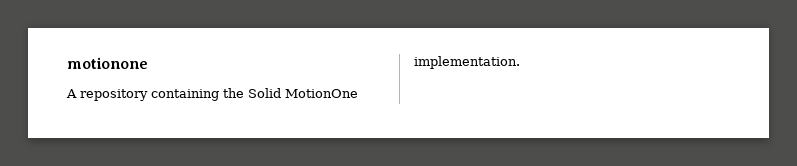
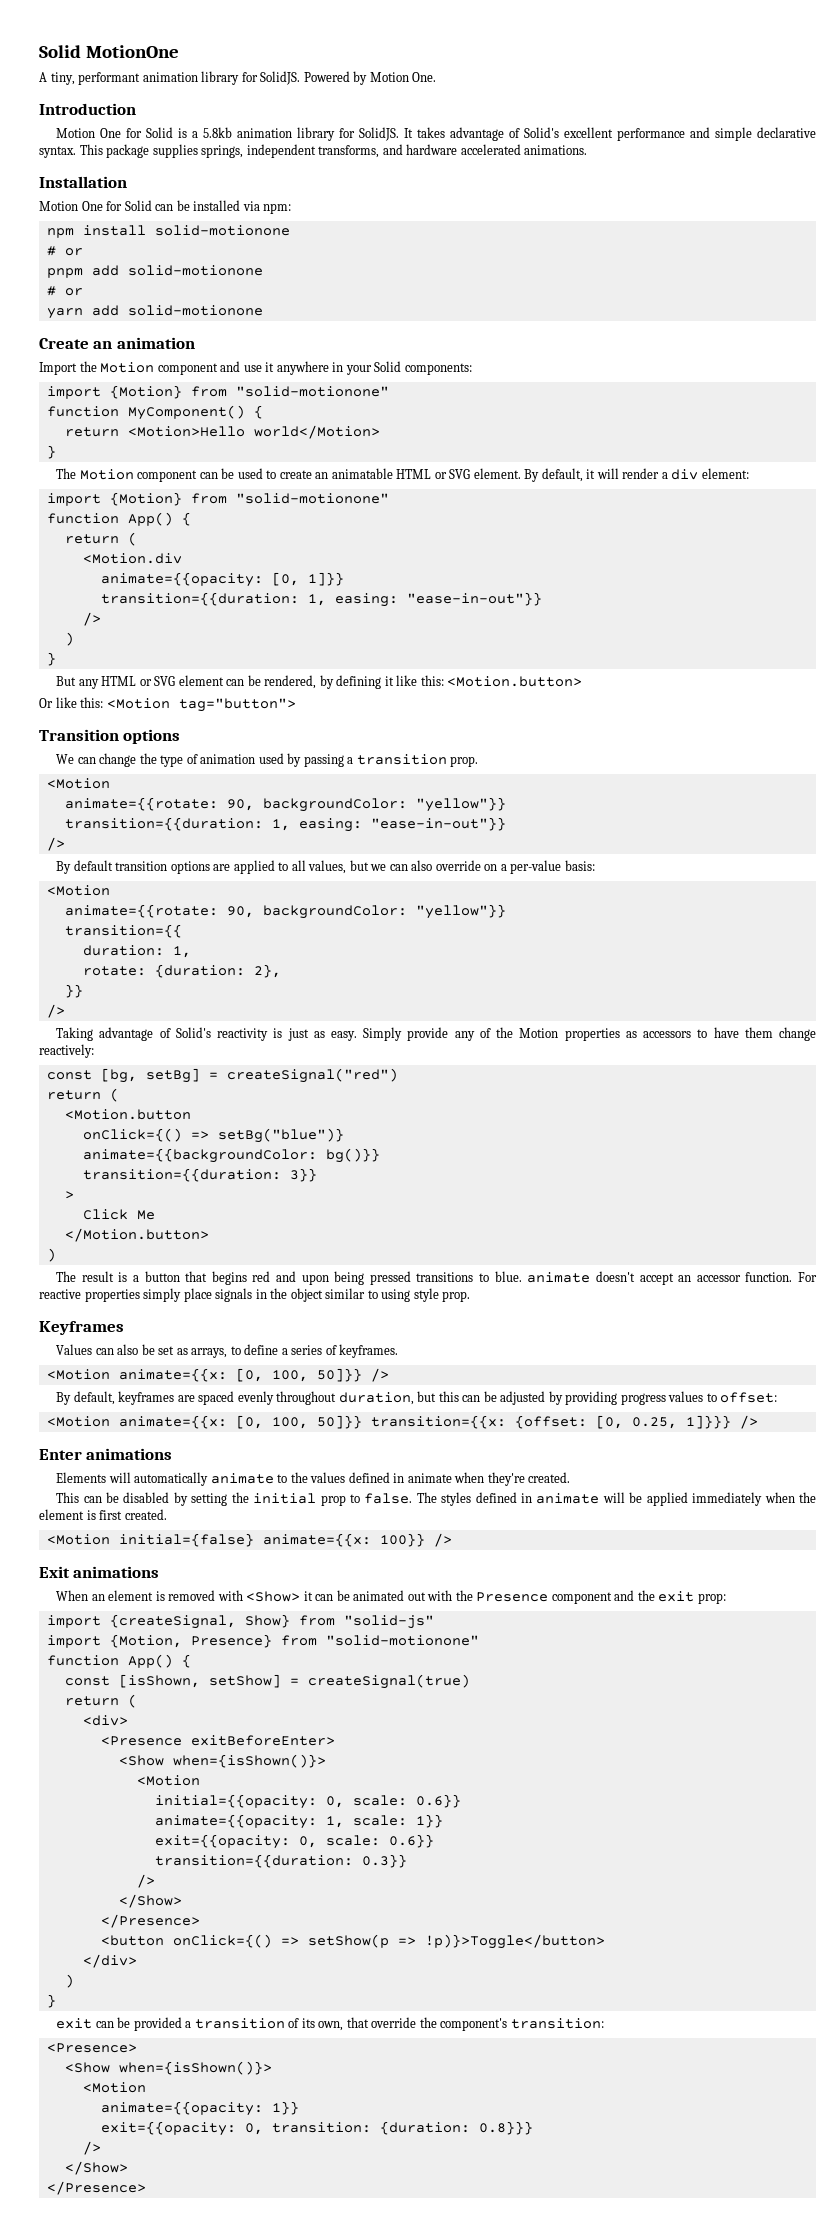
[67,57,148,69] motionone -> [39,45,179,58] Solid MotionOne
[80,88,358,101] [414,56,520,69] repository containing the Solid MotionOne implementation. -> [50,71,437,85] [39,103,136,115] [56,127,816,141] [39,144,588,158] [39,176,127,188] [39,200,292,214] [46,225,290,238] [46,246,83,256] [46,265,263,278] [46,286,83,296] [46,305,263,319] [39,337,195,349] [39,361,472,375] [46,385,389,399] [46,405,263,420] [64,425,380,439] [46,445,56,459] [56,468,749,482] [46,492,389,506] [46,512,191,526] [64,532,137,546] [82,553,182,564] [100,572,344,587] [100,592,542,607] [82,612,101,626] [64,632,74,646] [46,652,56,666] [56,675,583,689] [39,697,296,712] [39,729,181,744] [56,753,479,767] [46,778,110,789] [64,797,506,812] [64,817,506,832] [46,837,65,851] [56,860,595,874] [46,885,110,896] [64,904,506,919] [64,924,182,938] [82,945,191,958] [82,964,281,978] [64,984,83,998] [46,1004,65,1018] [56,1027,816,1041] [39,1044,94,1058] [46,1068,398,1083] [46,1088,119,1102] [64,1109,191,1120] [82,1128,344,1143] [82,1148,380,1163] [82,1168,317,1182] [64,1191,74,1199] [82,1209,155,1220] [64,1228,209,1242] [46,1248,56,1262] [56,1271,817,1285] [39,1288,471,1302] [39,1321,124,1335] [56,1344,399,1358] [46,1368,389,1382] [56,1391,778,1405] [46,1415,758,1429] [39,1448,173,1460] [56,1472,571,1486] [56,1492,817,1506] [39,1509,167,1520] [46,1533,452,1547] [39,1566,160,1578] [56,1590,726,1604] [46,1614,434,1629] [46,1634,479,1648] [46,1654,191,1668] [64,1674,470,1689] [64,1694,137,1708] [82,1715,128,1726] [100,1735,335,1746] [118,1754,326,1768] [136,1775,200,1786] [154,1794,461,1809] [154,1814,443,1829] [154,1834,434,1849] [154,1854,407,1868] [136,1874,155,1888] [118,1894,182,1908] [100,1914,200,1928] [100,1934,605,1949] [82,1954,137,1968] [64,1974,74,1988] [46,1994,56,2008] [56,2017,604,2031] [46,2043,137,2053] [64,2061,272,2075] [82,2082,146,2093] [100,2101,299,2116] [100,2121,533,2136] [82,2141,101,2155] [64,2161,128,2175] [46,2181,146,2195] tiny, performant animation library for SolidJS. Powered by Motion One. // Introduction // Motion One for Solid is a 5.8kb animation library for SolidJS. It takes advantage of Solid's excellent performance and simple declarative syntax. This package supplies springs, independent transforms, and hardware accelerated animations. // Installation // Motion One for Solid can be installed via npm: // npm install solid-motionone // # or // pnpm add solid-motionone // # or // yarn add solid-motionone // Create an animation // Import the Motion component and use it anywhere in your Solid components: // import {Motion} from "solid-motionone" // function MyComponent() { // return <Motion>Hello world</Motion> // } // The Motion component can be used to create an animatable HTML or SVG element. By default, it will render a div element: // import {Motion} from "solid-motionone" // function App() { // return ( // <Motion.div // animate={{opacity: [0, 1]}} // transition={{duration: 1, easing: "ease-in-out"}} // /> // ) // } // But any HTML or SVG element can be rendered, by defining it like this: <Motion.button> // Or like this: <Motion tag="button"> // Transition options // We can change the type of animation used by passing a transition prop. // <Motion // animate={{rotate: 90, backgroundColor: "yellow"}} // transition={{duration: 1, easing: "ease-in-out"}} // /> // By default transition options are applied to all values, but we can also override on a per-value basis: // <Motion // animate={{rotate: 90, backgroundColor: "yellow"}} // transition={{ // duration: 1, // rotate: {duration: 2}, // }} // /> // Taking advantage of Solid's reactivity is just as easy. Simply provide any of the Motion properties as accessors to have them change reactively: // const [bg, setBg] = createSignal("red") // return ( // <Motion.button // onClick={() => setBg("blue")} // animate={{backgroundColor: bg()}} // transition={{duration: 3}} // > // Click Me // </Motion.button> // ) // The result is a button that begins red and upon being pressed transitions to blue. animate doesn't accept an accessor function. For reactive properties simply place signals in the object similar to using style prop. // Keyframes // Values can also be set as arrays, to define a series of keyframes. // <Motion animate={{x: [0, 100, 50]}} /> // By default, keyframes are spaced evenly throughout duration, but this can be adjusted by providing progress values to offset: // <Motion animate={{x: [0, 100, 50]}} transition={{x: {offset: [0, 0.25, 1]}}} /> // Enter animations // Elements will automatically animate to the values defined in animate when they're created. // This can be disabled by setting the initial prop to false. The styles defined in animate will be applied immediately when the element is first created. // <Motion initial={false} animate={{x: 100}} /> // Exit animations // When an element is removed with <Show> it can be animated out with the Presence component and the exit prop: // import {createSignal, Show} from "solid-js" // import {Motion, Presence} from "solid-motionone" // function App() { // const [isShown, setShow] = createSignal(true) // return ( // <div> // <Presence exitBeforeEnter> // <Show when={isShown()}> // <Motion // initial={{opacity: 0, scale: 0.6}} // animate={{opacity: 1, scale: 1}} // exit={{opacity: 0, scale: 0.6}} // transition={{duration: 0.3}} // /> // </Show> // </Presence> // <button onClick={() => setShow(p => !p)}>Toggle</button> // </div> // ) // } // exit can be provided a transition of its own, that override the component's transition: // <Presence> // <Show when={isShown()}> // <Motion // animate={{opacity: 1}} // exit={{opacity: 0, transition: {duration: 0.8}}} // /> // </Show> // </Presence>

